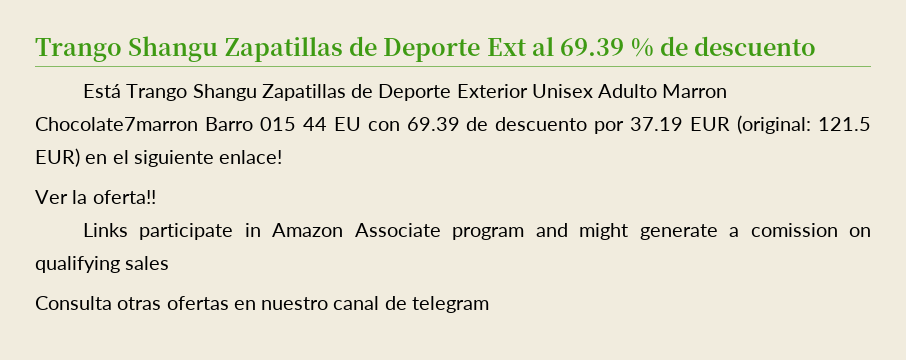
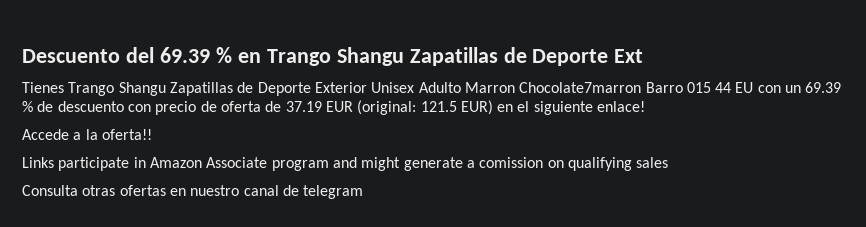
(35, 50) none -> [22,47,261,63] Descuento del 69.39 % en
[532,36,817,57] [83,84,122,98] al 69.39 % de descuento // Está -> [22,82,64,93] // Tienes
[406,117,625,134] 69.39 de descuento por -> [785,82,842,93] [22,101,282,115] un 69.39 % de descuento con precio de oferta de
[35,190,68,204] Ver -> [22,129,82,140] Accede a

